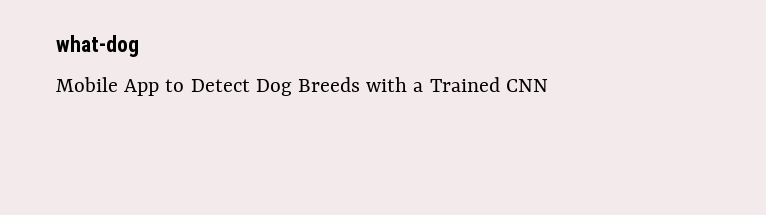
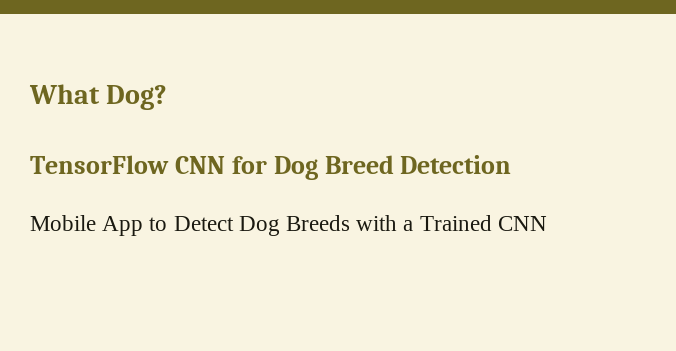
[56,35,139,57] what-dog -> [29,84,168,110] [30,155,512,180] What Dog? // TensorFlow CNN for Dog Breed Detection

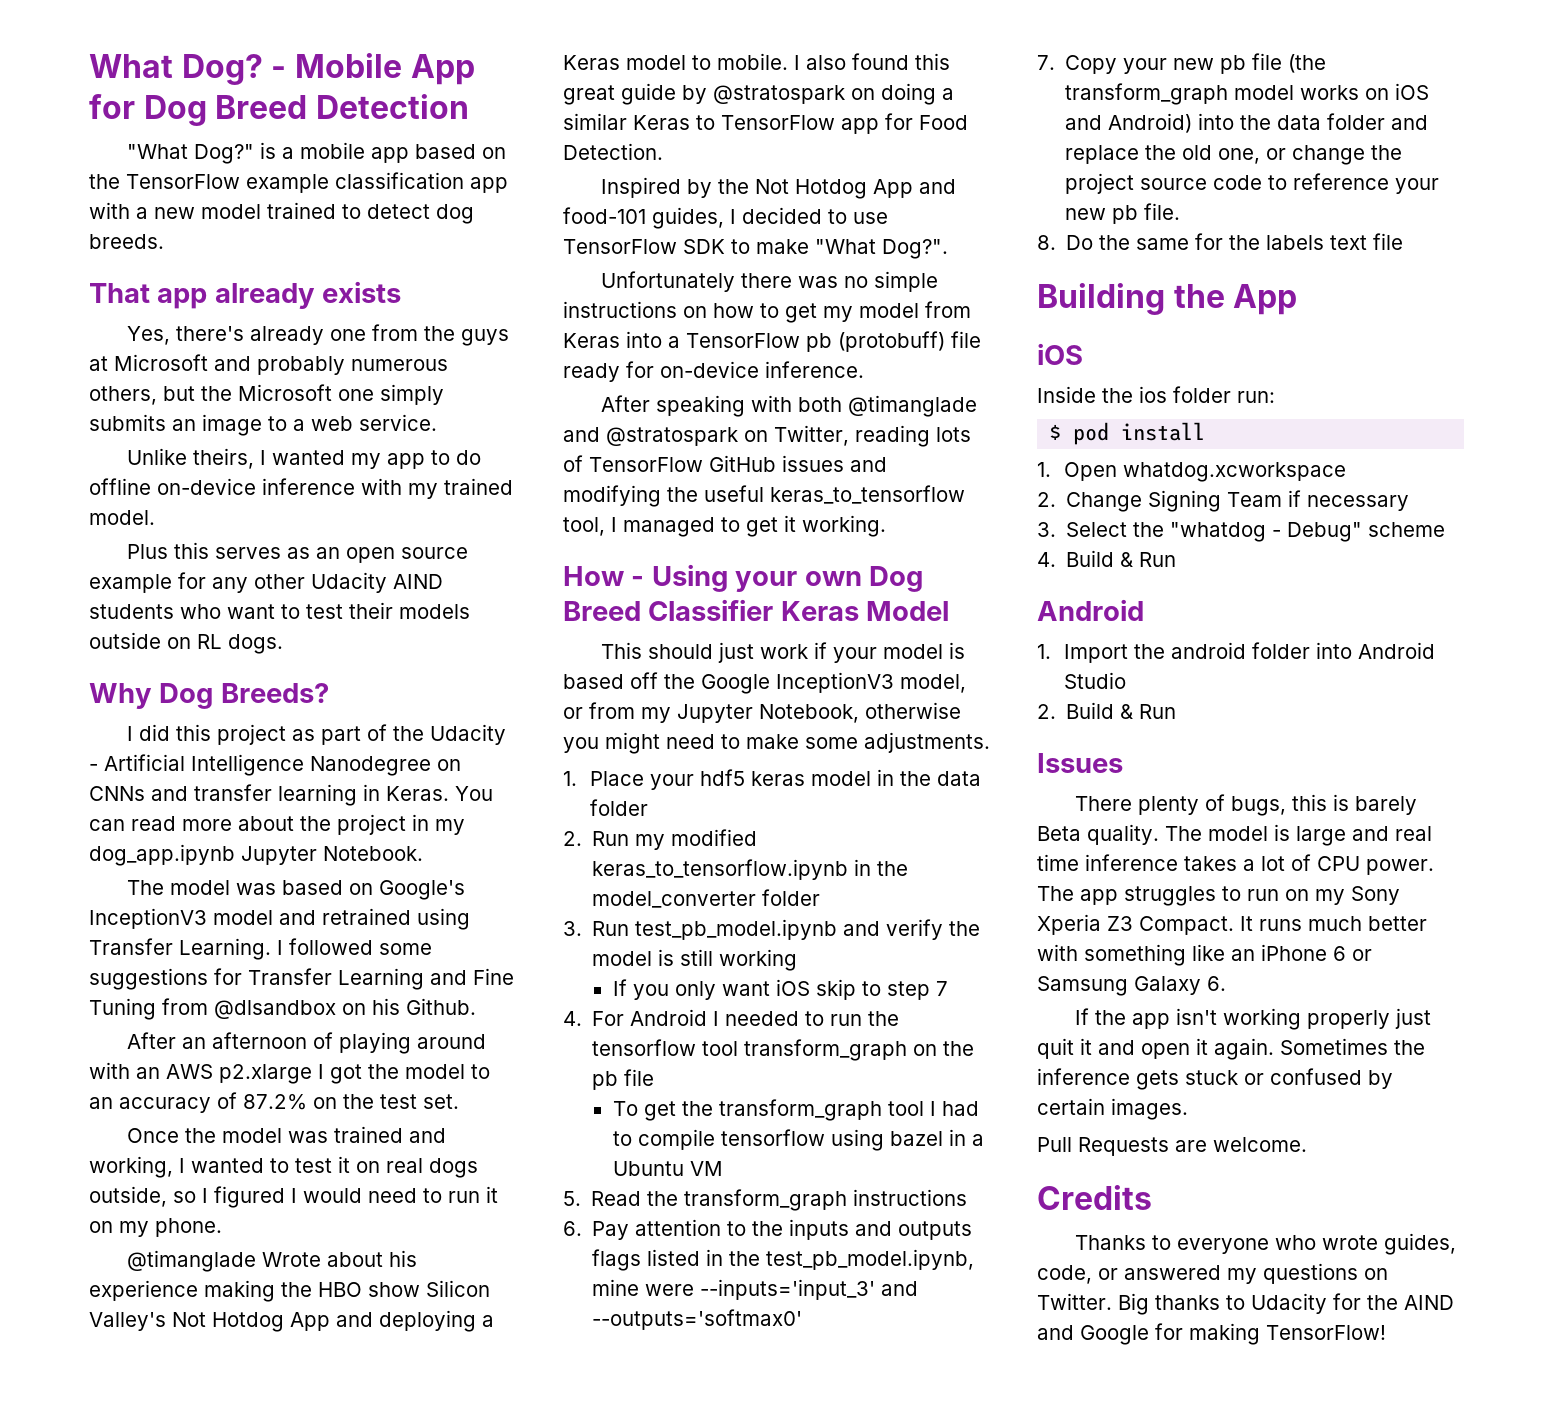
[30,155,225,174] // TensorFlow CNN -> [271,53,475,85] - Mobile App
[30,215,547,236] Mobile App to Detect Dog Breeds with a Trained CNN -> [127,142,507,164] [89,172,508,193] [89,202,474,224] [89,234,164,249] [89,281,402,309] [127,324,510,346] [89,354,448,375] [89,384,444,405] [89,414,437,436] [127,448,482,469] [89,478,513,499] [89,510,155,525] [127,542,469,563] [89,572,443,593] [89,602,470,619] [89,632,283,654] [89,683,329,709] [127,724,507,745] [89,754,461,776] [89,784,493,806] [89,814,465,835] [89,844,423,866] [127,880,466,900] [89,908,470,930] [89,938,432,960] [89,968,514,990] [89,998,476,1020] [127,1032,487,1054] [89,1062,490,1084] [89,1092,459,1113] [127,1126,447,1143] [89,1156,478,1178] [89,1186,498,1208] [89,1218,222,1237] [127,1250,418,1272] [89,1280,490,1302] [89,1310,494,1332] [563,53,950,70] [563,83,954,105] [563,113,968,134] [563,143,663,160] [601,177,957,199] [563,207,888,229] [563,239,948,259] [601,271,939,292] [563,301,971,323] [563,331,981,352] [563,361,864,382] [601,395,978,417] [563,425,971,447] [563,455,887,472] [563,485,965,507] [563,515,886,537] [563,564,924,592] [563,599,950,621] [601,642,966,663] [563,672,966,694] [563,702,961,723] [563,732,990,754] [563,769,982,790] [590,799,649,816] [563,829,758,850] [592,859,909,880] [592,889,821,908] [563,919,981,940] [592,949,798,971] [612,979,948,1000] [563,1009,900,1026] [592,1039,975,1061] [592,1069,655,1090] [612,1099,979,1121] [612,1129,984,1151] [612,1161,723,1176] [563,1189,968,1211] [563,1219,973,1240] [592,1249,975,1271] [592,1279,919,1300] [592,1309,803,1330] [1037,53,1327,74] [1065,83,1430,105] [1065,113,1429,133] [1065,145,1403,165] [1065,173,1440,194] [1065,203,1181,224] [1037,233,1404,250] [1037,283,1298,315] [1037,343,1083,365] [1037,386,1275,403] [1049,422,1206,445] [1037,462,1347,482] [1037,490,1410,512] [1037,522,1446,542] [1037,550,1177,567] [1037,599,1144,621] [1037,642,1436,663] [1064,672,1127,689] [1037,702,1177,719] [1037,753,1123,773] [1075,794,1418,816] [1037,824,1432,846] [1037,854,1434,875] [1037,886,1400,906] [1037,914,1427,935] [1037,944,1372,966] [1037,976,1226,996] [1075,1008,1432,1030] [1037,1038,1425,1060] [1037,1068,1393,1090] [1037,1098,1188,1120] [1037,1137,1307,1156] [1037,1185,1152,1210] [1075,1233,1457,1255] [1037,1263,1388,1284] [1037,1293,1454,1315] [1037,1323,1386,1345] "What Dog?" is a mobile app based on the TensorFlow example classification app with a new model trained to detect dog breeds. // That app already exists // Yes, there's already one from the guys at Microsoft and probably numerous others, but the Microsoft one simply submits an image to a web service. // Unlike theirs, I wanted my app to do offline on-device inference with my trained model. // Plus this serves as an open source example for any other Udacity AIND students who want to test their models outside on RL dogs. // Why Dog Breeds? // I did this project as part of the Udacity - Artificial Intelligence Nanodegree on CNNs and transfer learning in Keras. You can read more about the project in my dog_app.ipynb Jupyter Notebook. // The model was based on Google's InceptionV3 model and retrained using Transfer Learning. I followed some suggestions for Transfer Learning and Fine Tuning from @dlsandbox on his Github. // After an afternoon of playing around with an AWS p2.xlarge I got the model to an accuracy of 87.2% on the test set. // Once the model was trained and working, I wanted to test it on real dogs outside, so I figured I would need to run it on my phone. // @timanglade Wrote about his experience making the HBO show Silicon Valley's Not Hotdog App and deploying a Keras model to mobile. I also found this great guide by @stratospark on doing a similar Keras to TensorFlow app for Food Detection. // Inspired by the Not Hotdog App and food-101 guides, I decided to use TensorFlow SDK to make "What Dog?". // Unfortunately there was no simple instructions on how to get my model from Keras into a TensorFlow pb (protobuff) file ready for on-device inference. // After speaking with both @timanglade and @stratospark on Twitter, reading lots of TensorFlow GitHub issues and modifying the useful keras_to_tensorflow tool, I managed to get it working. // How - Using your own Dog Breed Classifier Keras Model // This should just work if your model is based off the Google InceptionV3 model, or from my Jupyter Notebook, otherwise you might need to make some adjustments. // 1. Place your hdf5 keras model in the data folder // 2. Run my modified keras_to_tensorflow.ipynb in the model_converter folder // 3. Run test_pb_model.ipynb and verify the model is still working // If you only want iOS skip to step 7 // 4. For Android I needed to run the tensorflow tool transform_graph on the pb file // To get the transform_graph tool I had to compile tensorflow using bazel in a Ubuntu VM // 5. Read the transform_graph instructions // 6. Pay attention to the inputs and outputs flags listed in the test_pb_model.ipynb, mine were --inputs='input_3' and --outputs='softmax0' // 7. Copy your new pb file (the transform_graph model works on iOS and Android) into the data folder and replace the old one, or change the project source code to reference your new pb file. // 8. Do the same for the labels text file // Building the App // iOS // Inside the ios folder run: // $ pod install // 1. Open whatdog.xcworkspace // 2. Change Signing Team if necessary // 3. Select the "whatdog - Debug" scheme // 4. Build & Run // Android // 1. Import the android folder into Android Studio // 2. Build & Run // Issues // There plenty of bugs, this is barely Beta quality. The model is large and real time inference takes a lot of CPU power. The app struggles to run on my Sony Xperia Z3 Compact. It runs much better with something like an iPhone 6 or Samsung Galaxy 6. // If the app isn't working properly just quit it and open it again. Sometimes the inference gets stuck or confused by certain images. // Pull Requests are welcome. // Credits // Thanks to everyone who wrote guides, code, or answered my questions on Twitter. Big thanks to Udacity for the AIND and Google for making TensorFlow!

